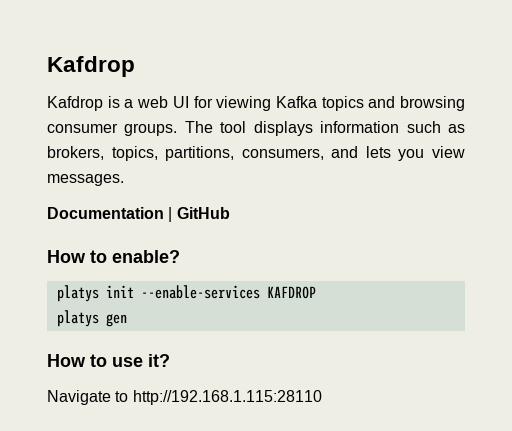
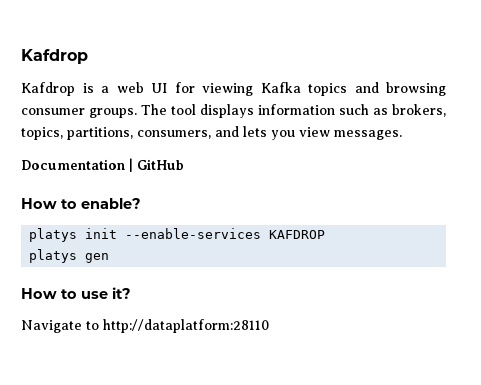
[132,390,322,405] http://192.168.1.115:28110 -> [103,319,269,333] http://dataplatform:28110

